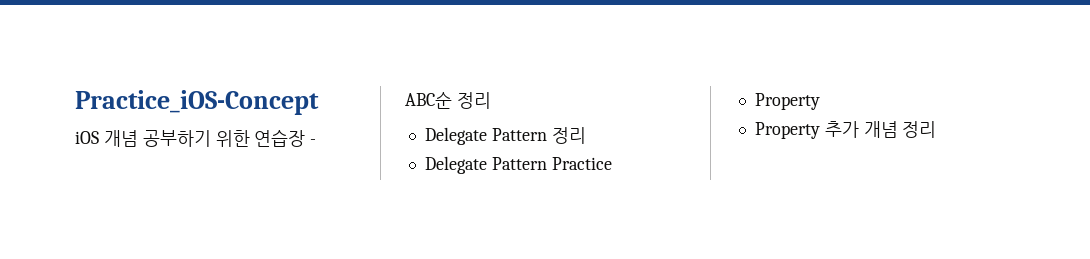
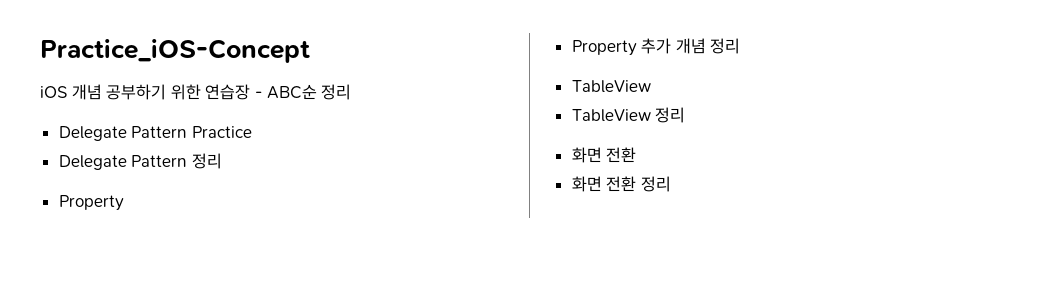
[551,127,586,144] [424,156,612,174] 정리 // Delegate Pattern Practice -> [191,126,252,138] [58,153,222,170] Practice // Delegate Pattern 정리
(937, 129) none -> [571,80,651,93] [571,107,686,123] [571,147,637,163] [571,176,671,192] // TableView // TableView 정리 // 화면 전환 // 화면 전환 정리

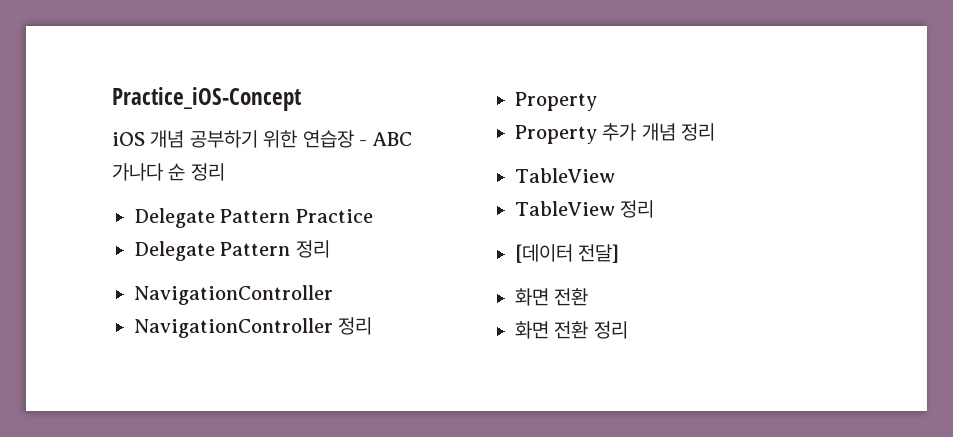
[266,84,317,100] ABC순 -> [372,132,413,146] [112,163,186,181] ABC 가나다 순
(222, 161) none -> [134,285,333,305] [134,317,373,338] // NavigationController // NavigationController 정리
(686, 115) none -> [515,244,620,263] // [데이터 전달]

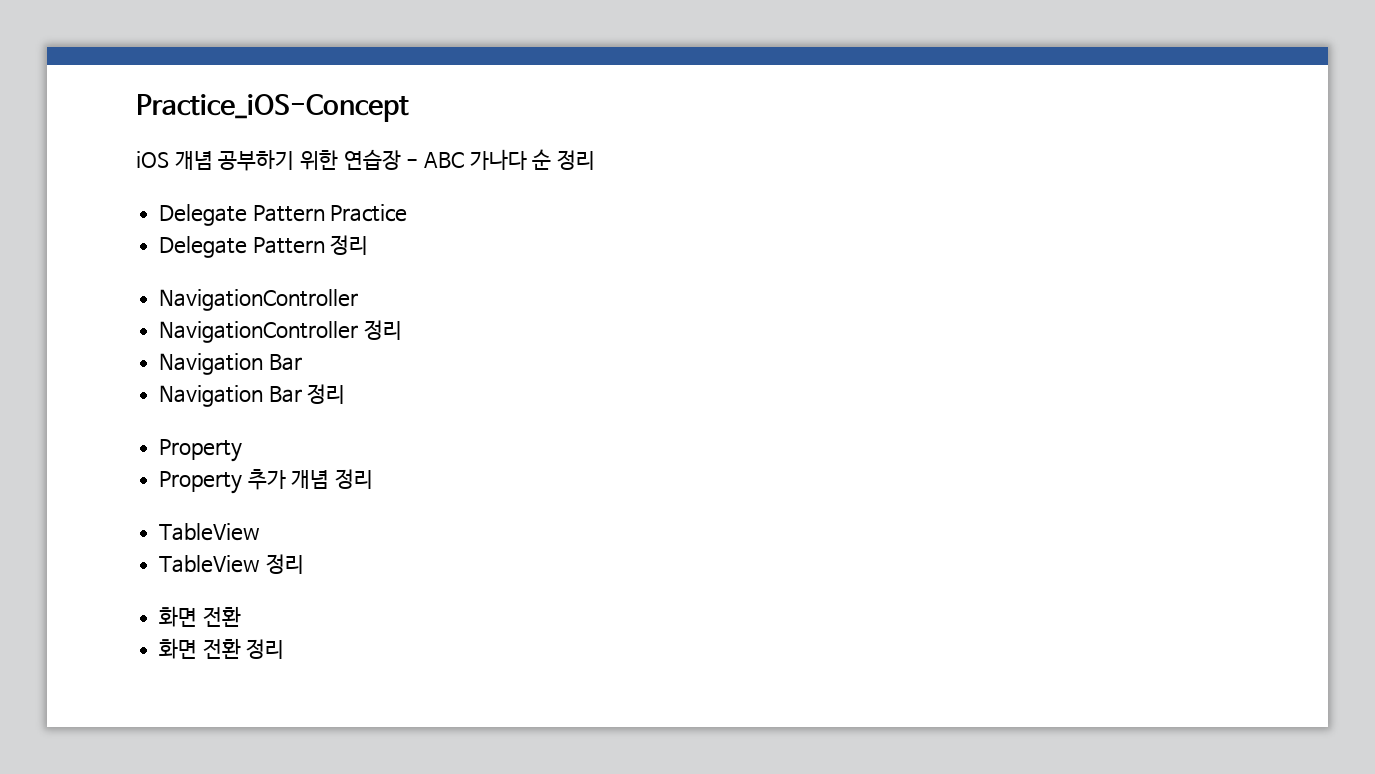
(373, 326) none -> [159,353,302,375] [159,384,346,407] // Navigation Bar // Navigation Bar 정리
[515,244,620,263] // [데이터 전달] -> (304, 564) none

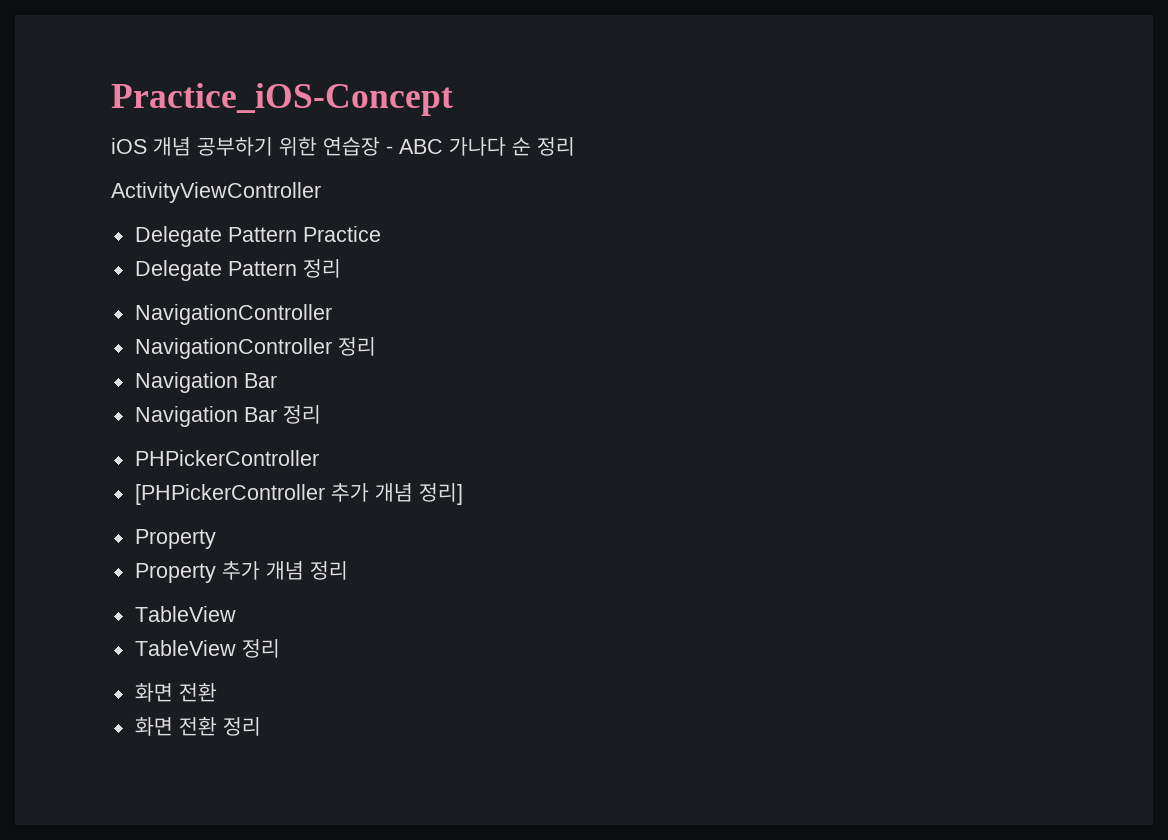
(596, 160) none -> [111,182,321,203] // ActivityViewController
(346, 394) none -> [134,450,319,466] [134,483,463,505] // PHPickerController // [PHPickerController 추가 개념 정리]

